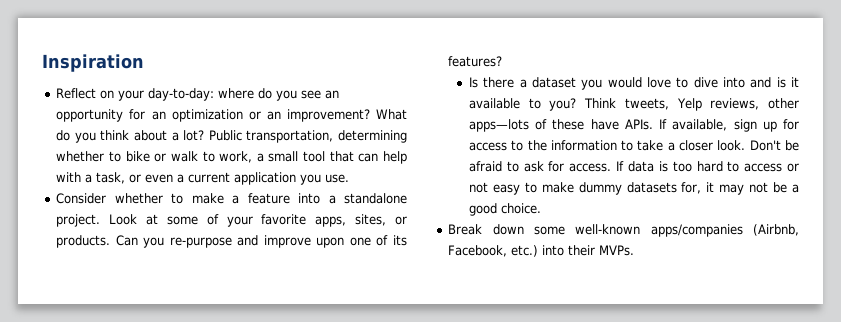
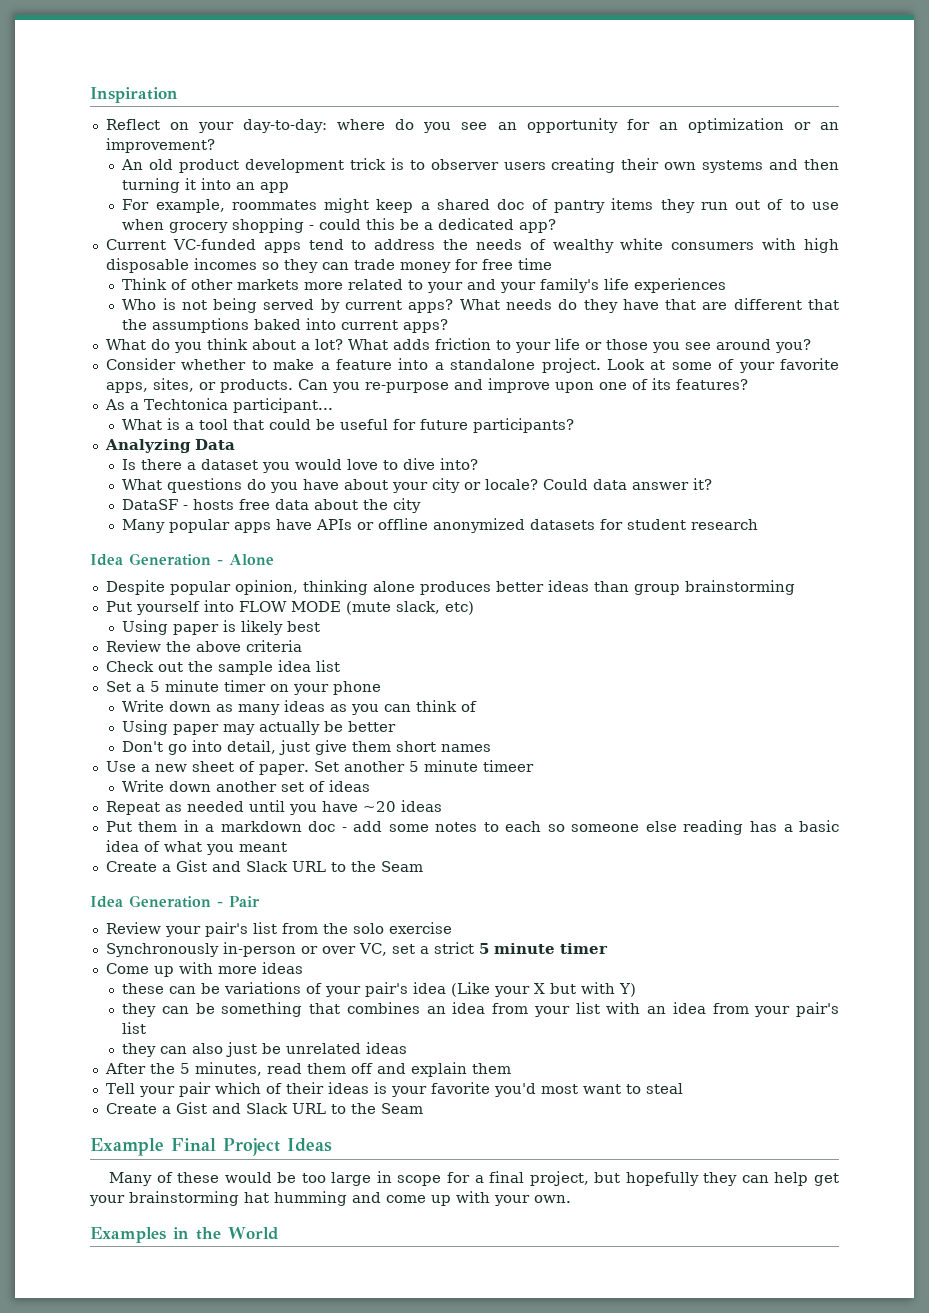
(370, 115) none -> [121,158,839,173] [122,178,290,193] [122,198,839,213] [122,218,557,233] [105,238,840,253] [105,258,552,273] [122,278,727,293] [122,298,839,313] [122,318,449,333] // An old product development trick is to observer users creating their own systems and then turning it into an app // For example, roommates might keep a shared doc of pantry items they run out of to use when grocery shopping - could this be a dedicated app? // Current VC-funded apps tend to address the needs of wealthy white consumers with high disposable incomes so they can trade money for free time // Think of other markets more related to your and your family's life experiences // Who is not being served by current apps? What needs do they have that are different that the assumptions baked into current apps? //
[208,130,407,143] [56,151,407,164] [56,172,350,185] Public transportation, determining whether to bike or walk to work, a small tool that can help with a task, or even a current application you use. -> [347,338,811,353] What adds friction to your life or those you see around you?
(503, 61) none -> [104,398,333,413] [122,418,575,433] [104,439,235,453] // As a Techtonica participant... // What is a tool that could be useful for future participants? // Analyzing Data
[722,77,799,88] [468,98,799,111] [468,119,799,132] [468,140,800,151] [468,161,799,172] [468,182,800,195] [468,203,541,216] [448,224,799,237] [448,245,635,257] into and is it available to you? Think tweets, Yelp reviews, other apps—lots of these have APIs. If available, sign up for access to the information to take a closer look. Don't be afraid to ask for access. If data is too hard to access or not easy to make dummy datasets for, it may not be a good choice. // Break down some well-known apps/companies (Airbnb, Facebook, etc.) into their MVPs. -> [440,458,479,470] [122,478,713,493] [122,498,422,513] [122,518,759,533] [90,553,274,566] [105,580,795,595] [105,600,474,615] [122,620,321,635] [105,640,302,652] [105,660,340,675] [105,680,381,695] [122,700,478,715] [122,720,397,735] [122,740,492,755] [105,760,534,775] [122,780,371,792] [105,800,442,815] [105,820,839,835] [105,840,287,855] [105,860,423,872] [90,895,260,908] [105,922,452,937] [105,942,608,957] [105,962,303,977] [122,982,637,997] [122,1002,839,1017] [122,1022,147,1034] [122,1042,408,1057] [104,1062,511,1077] [105,1082,683,1097] [105,1102,423,1114] [90,1138,332,1156] [109,1171,839,1186] [89,1191,571,1206] [90,1227,279,1243] into? // What questions do you have about your city or locale? Could data answer it? // DataSF - hosts free data about the city // Many popular apps have APIs or offline anonymized datasets for student research // Idea Generation - Alone // Despite popular opinion, thinking alone produces better ideas than group brainstorming // Put yourself into FLOW MODE (mute slack, etc) // Using paper is likely best // Review the above criteria // Check out the sample idea list // Set a 5 minute timer on your phone // Write down as many ideas as you can think of // Using paper may actually be better // Don't go into detail, just give them short names // Use a new sheet of paper. Set another 5 minute timeer // Write down another set of ideas // Repeat as needed until you have ~20 ideas // Put them in a markdown doc - add some notes to each so someone else reading has a basic idea of what you meant // Create a Gist and Slack URL to the Seam // Idea Generation - Pair // Review your pair's list from the solo exercise // Synchronously in-person or over VC, set a strict 5 minute timer // Come up with more ideas // these can be variations of your pair's idea (Like your X but with Y) // they can be something that combines an idea from your list with an idea from your pair's list // they can also just be unrelated ideas // After the 5 minutes, read them off and explain them // Tell your pair which of their ideas is your favorite you'd most want to steal // Create a Gist and Slack URL to the Seam // Example Final Project Ideas // Many of these would be too large in scope for a final project, but hopefully they can help get your brainstorming hat humming and come up with your own. // Examples in the World

